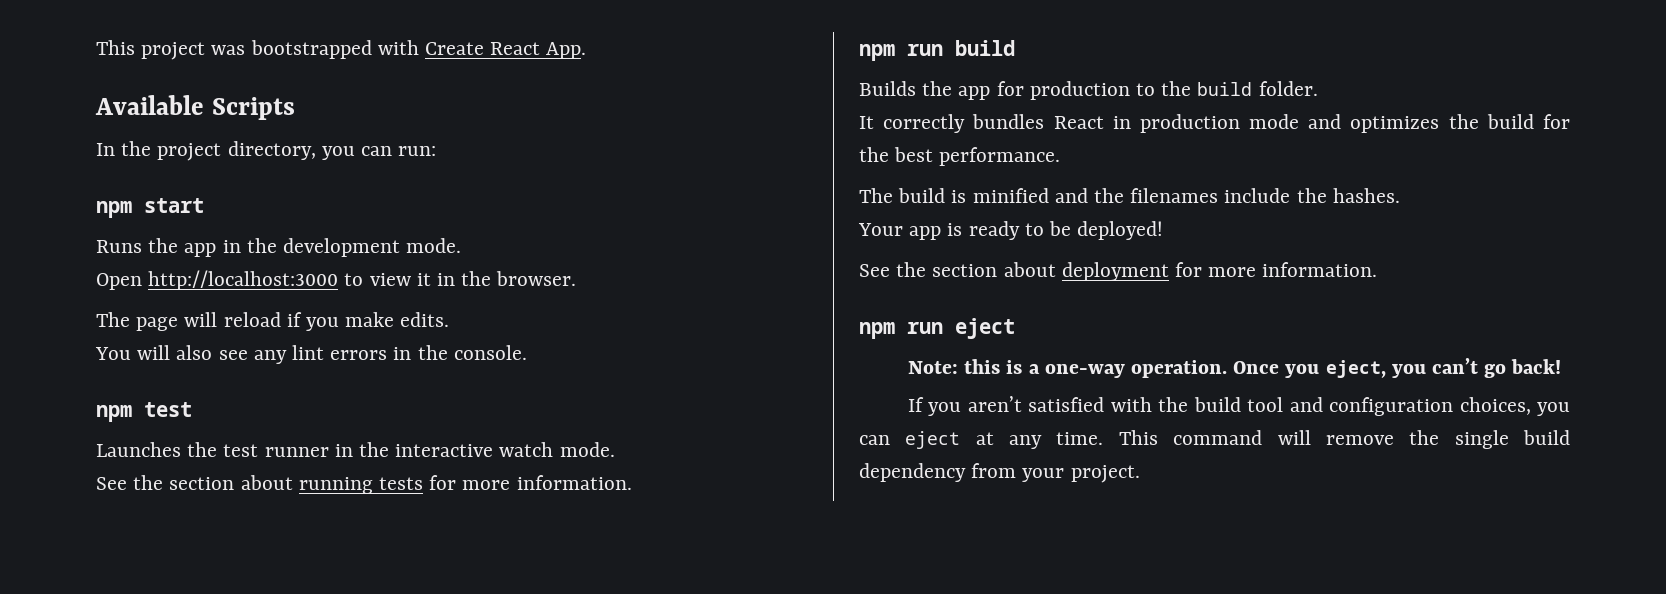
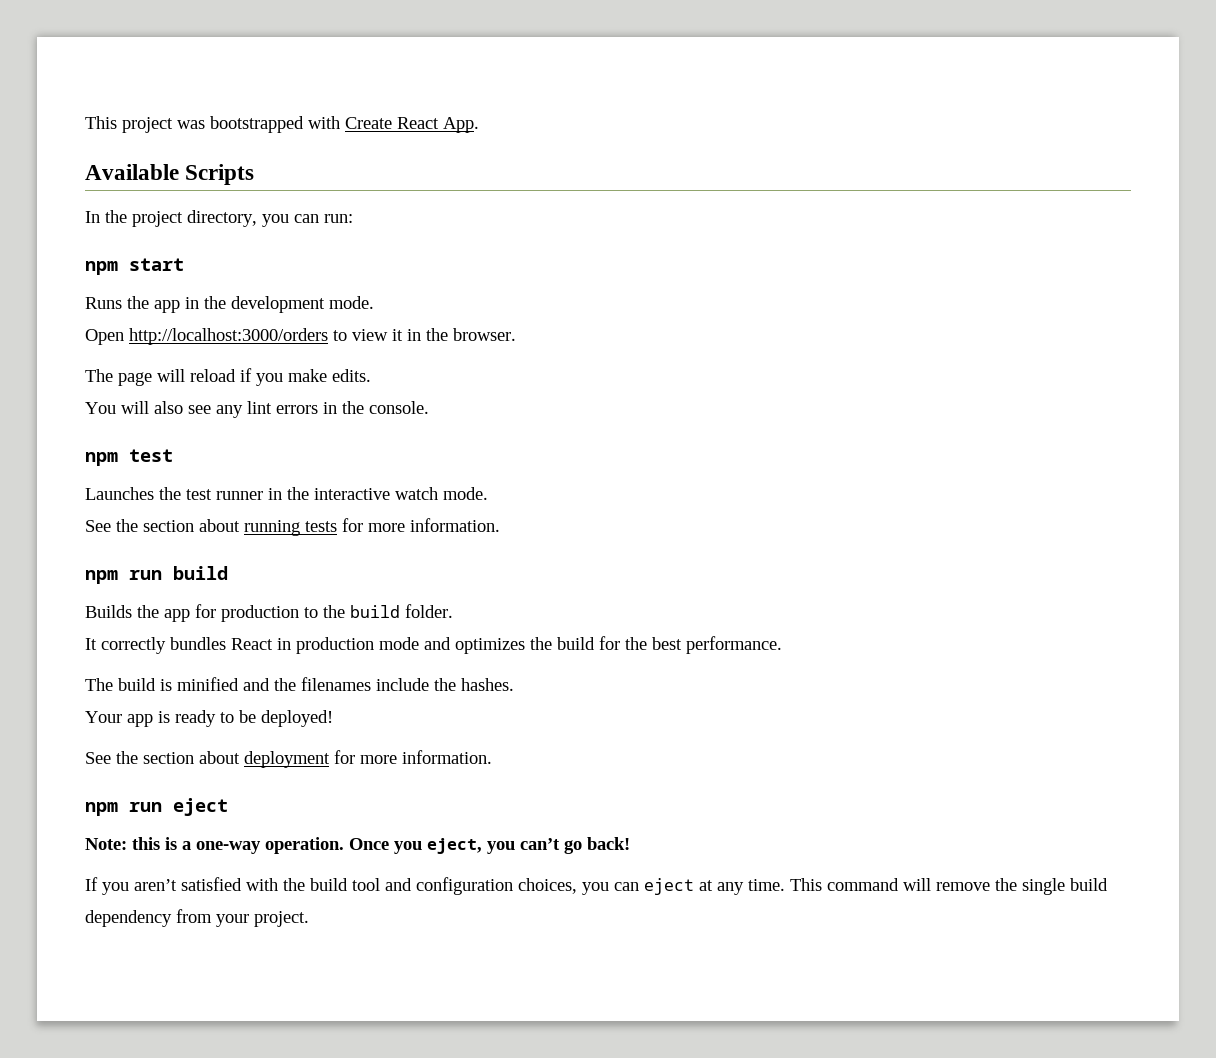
[148,270,339,290] http://localhost:3000 -> [129,328,328,345] http://localhost:3000/orders

